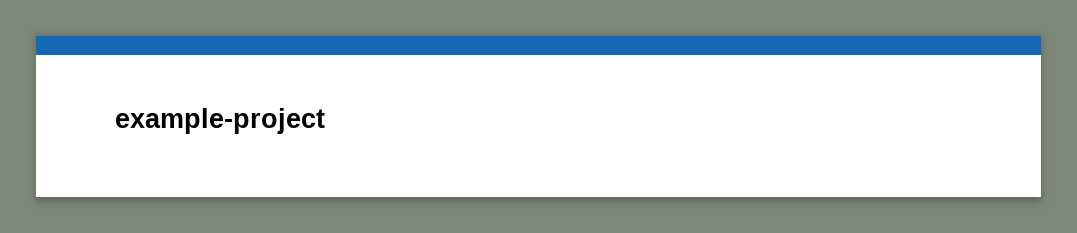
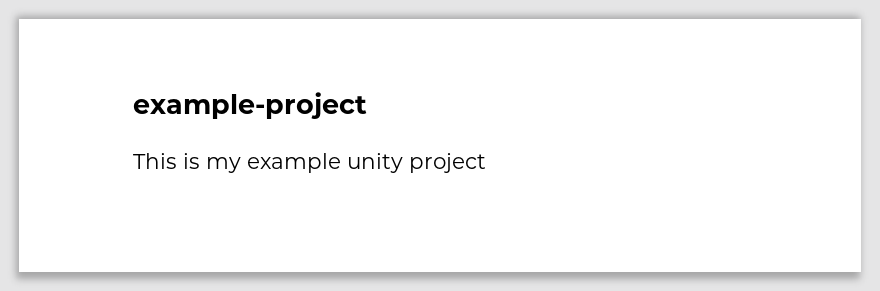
(325, 121) none -> [133,153,486,173] // This is my example unity project

